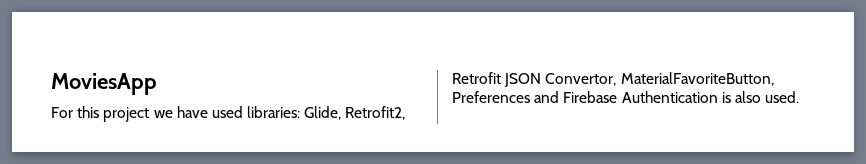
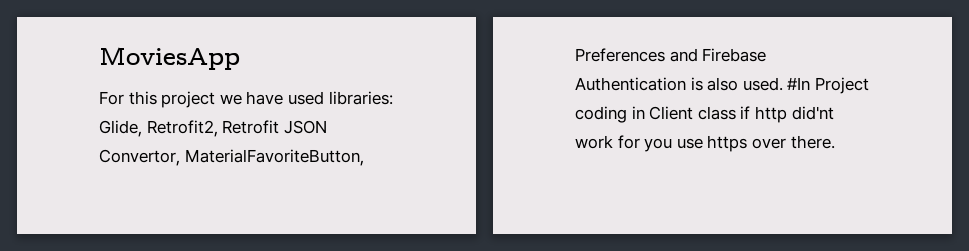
(800, 97) none -> [787,77,869,94] [575,106,834,123] [575,135,835,152] #In Project coding in Client class if http did'nt work for you use https over there.

